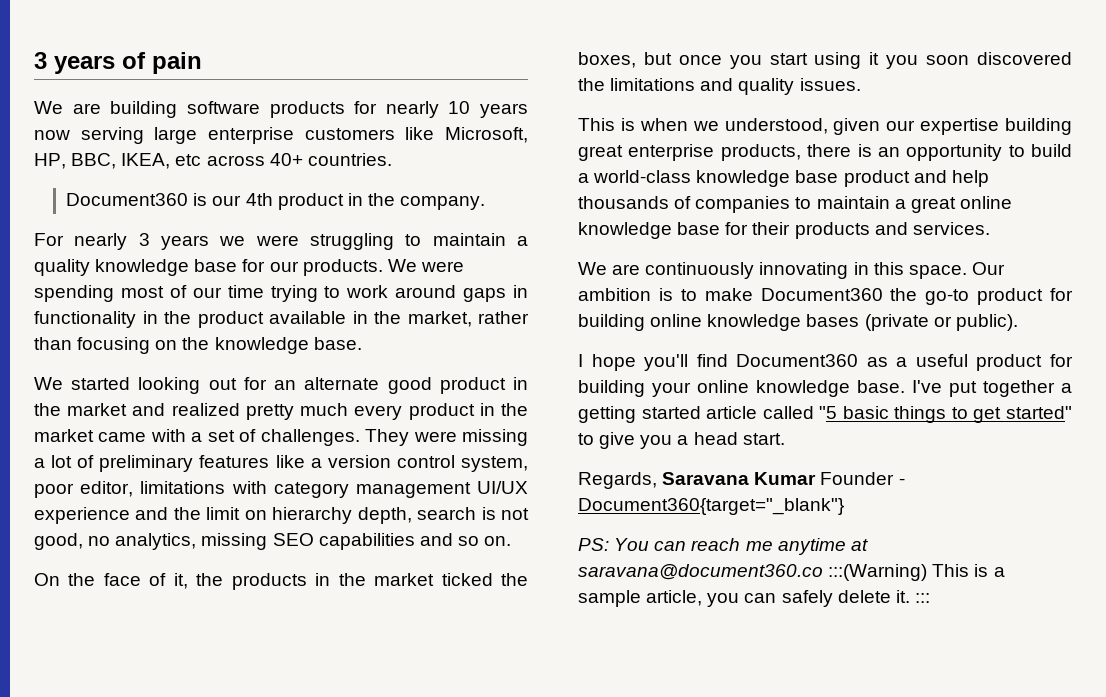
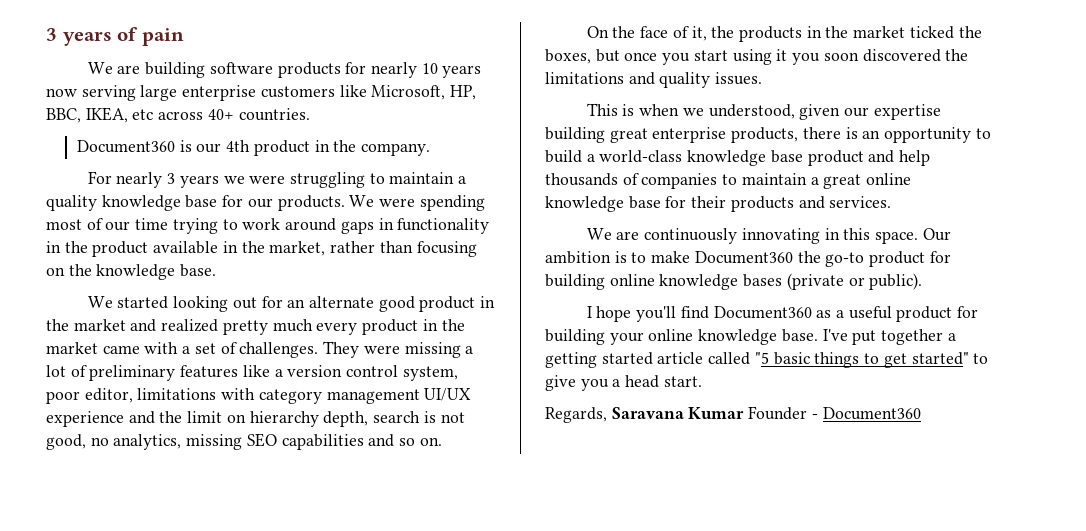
[578,498,844,515] [578,538,868,555] [578,564,1005,581] [578,590,930,607] Document360{target="_blank"} // PS: You can reach me anytime at saravana@document360.co :::(Warning) This is a sample article, you can safely delete it. ::: -> [822,407,921,420] Document360

